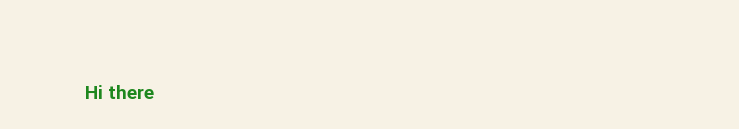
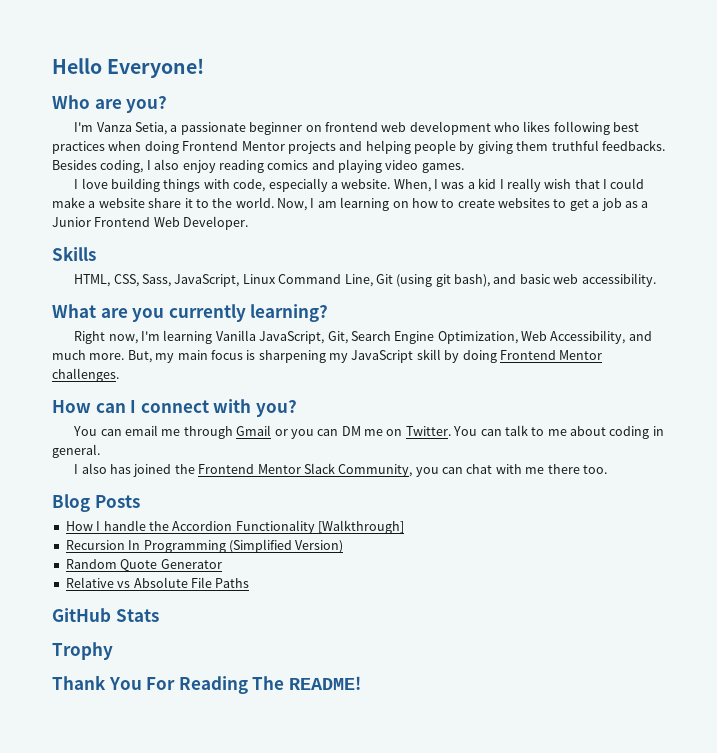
[85,85,155,99] Hi there -> [52,58,205,78] [52,95,168,113] [74,121,640,135] [52,140,665,154] [52,159,464,173] [74,178,645,192] [52,197,649,211] [52,216,249,230] [52,246,96,261] [74,273,656,287] [52,304,329,322] [74,330,652,344] [52,349,603,363] [52,368,119,382] [52,399,297,417] [73,425,664,439] [52,444,100,458] [74,463,607,477] [52,494,140,512] [65,520,404,534] [65,539,344,553] [65,559,222,571] [65,577,250,588] [52,608,159,622] [52,642,113,660] [52,675,361,694] Hello Everyone! // Who are you? // I'm Vanza Setia, a passionate beginner on frontend web development who likes following best practices when doing Frontend Mentor projects and helping people by giving them truthful feedbacks. Besides coding, I also enjoy reading comics and playing video games. // I love building things with code, especially a website. When, I was a kid I really wish that I could make a website share it to the world. Now, I am learning on how to create websites to get a job as a Junior Frontend Web Developer. // Skills // HTML, CSS, Sass, JavaScript, Linux Command Line, Git (using git bash), and basic web accessibility. // What are you currently learning? // Right now, I'm learning Vanilla JavaScript, Git, Search Engine Optimization, Web Accessibility, and much more. But, my main focus is sharpening my JavaScript skill by doing Frontend Mentor challenges. // How can I connect with you? // You can email me through Gmail or you can DM me on Twitter. You can talk to me about coding in general. // I also has joined the Frontend Mentor Slack Community, you can chat with me there too. // Blog Posts // How I handle the Accordion Functionality [Walkthrough] // Recursion In Programming (Simplified Version) // Random Quote Generator // Relative vs Absolute File Paths // GitHub Stats // Trophy // Thank You For Reading The README!

